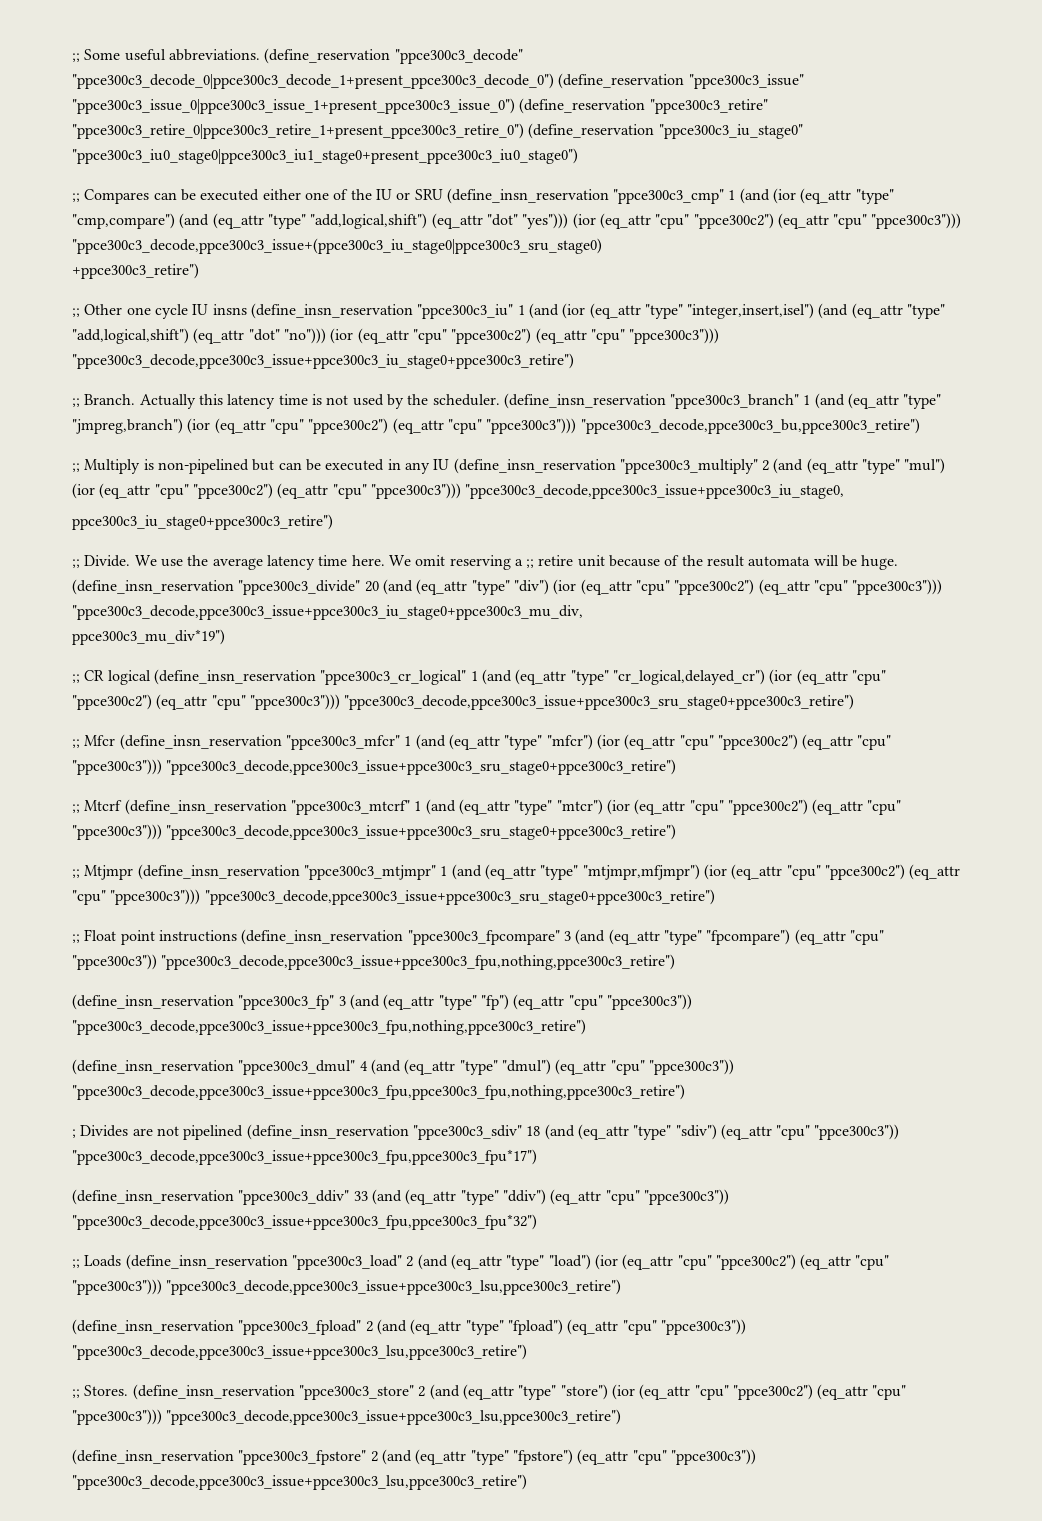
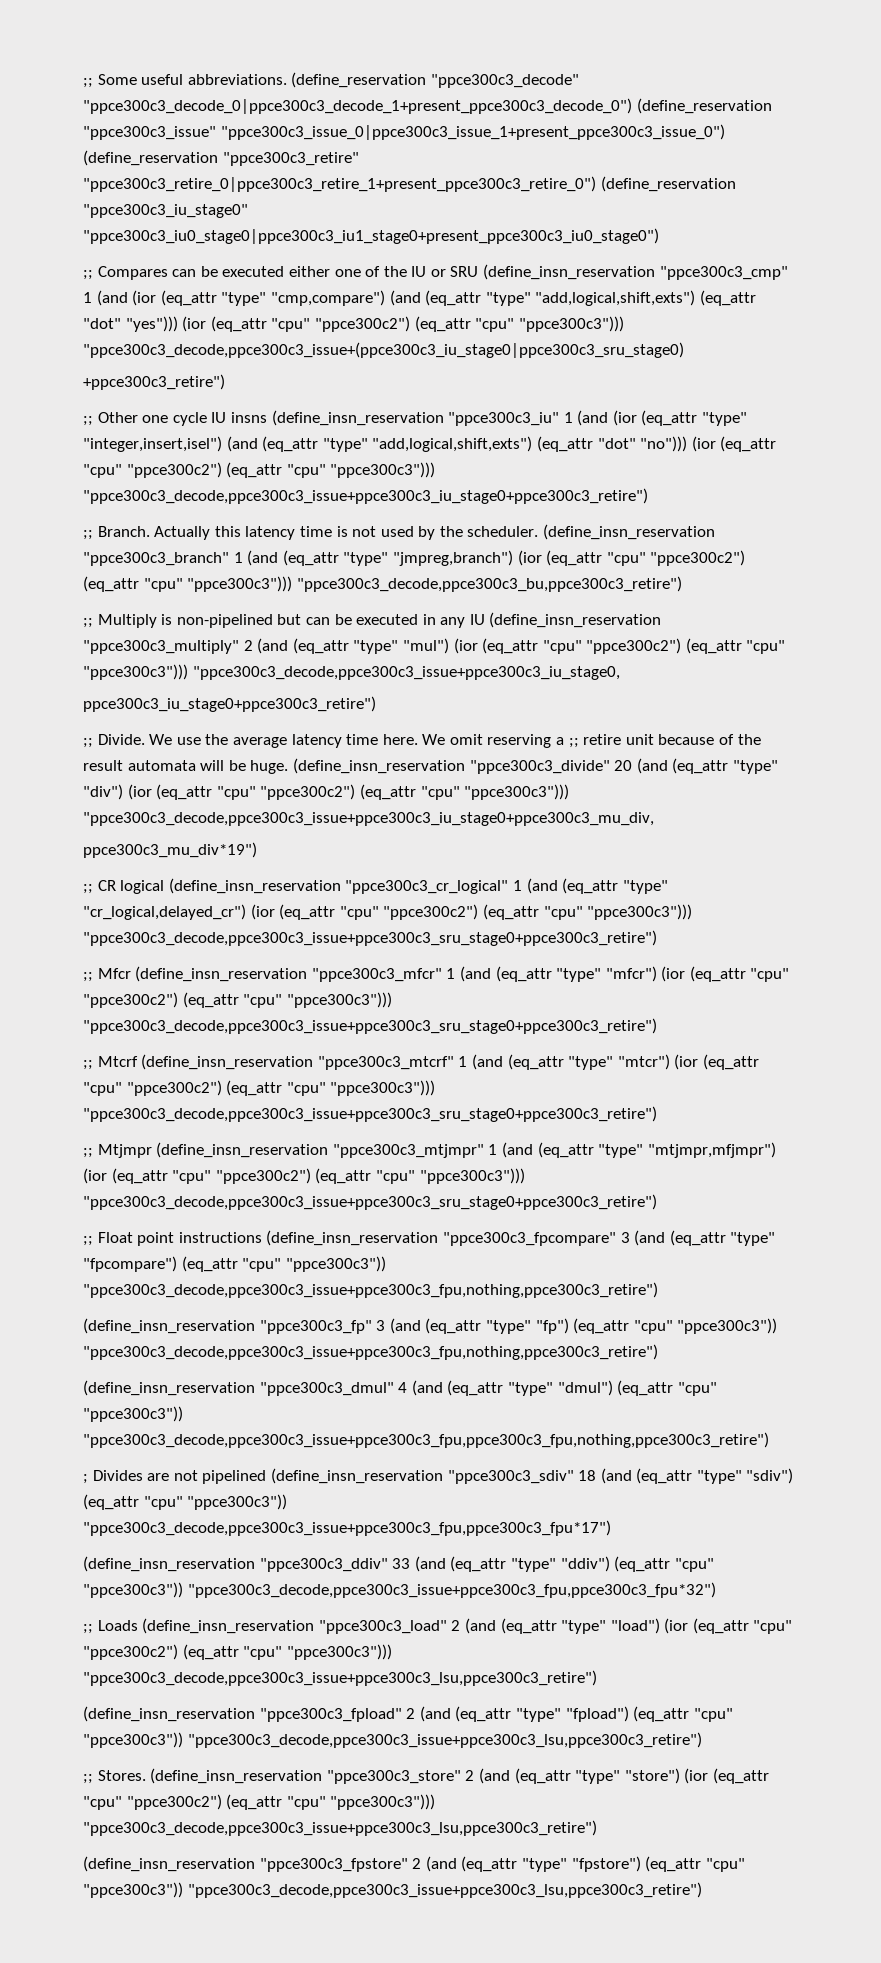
[310,213,428,229] "add,logical,shift") -> [535,290,696,306] "add,logical,shift,exts")
[72,328,189,344] "add,logical,shift") -> [372,436,533,452] "add,logical,shift,exts")

